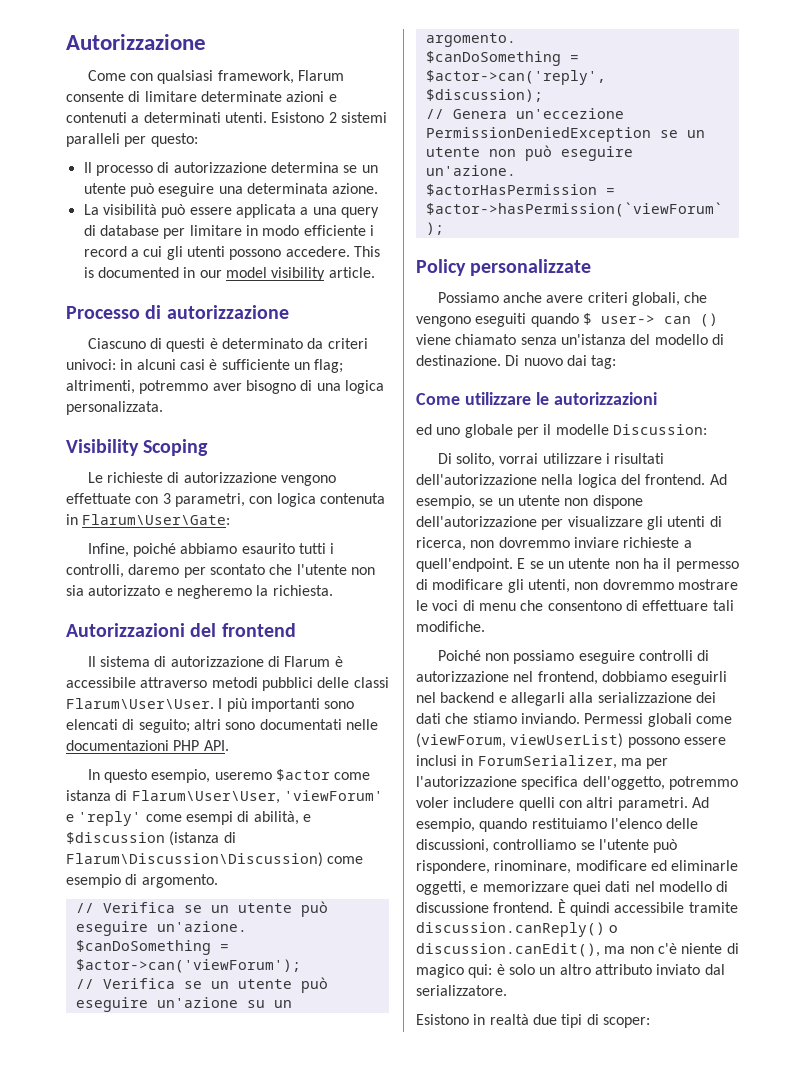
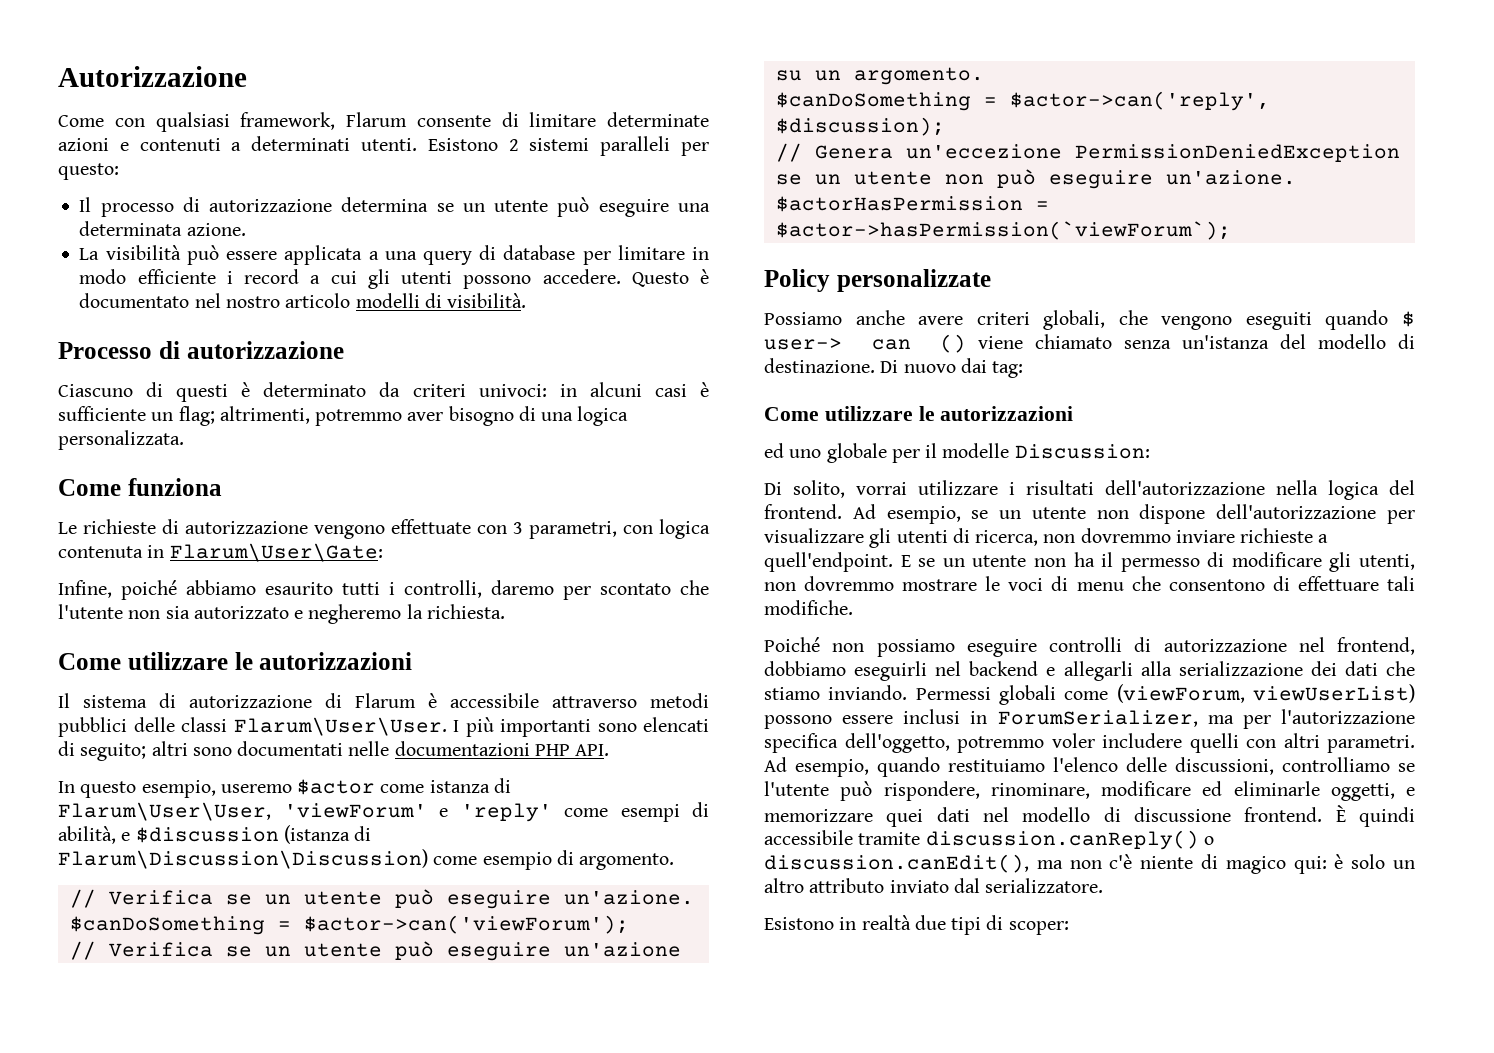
[353,246,380,257] [83,267,375,281] This is documented in our model visibility article. -> [631,269,710,287] [79,293,527,308] Questo è documentato nel nostro articolo modelli di visibilità.
[66,439,209,456] Visibility Scoping -> [58,478,222,496] Come funziona
[66,623,296,637] Autorizzazioni del frontend -> [58,652,413,670] Come utilizzare le autorizzazioni

